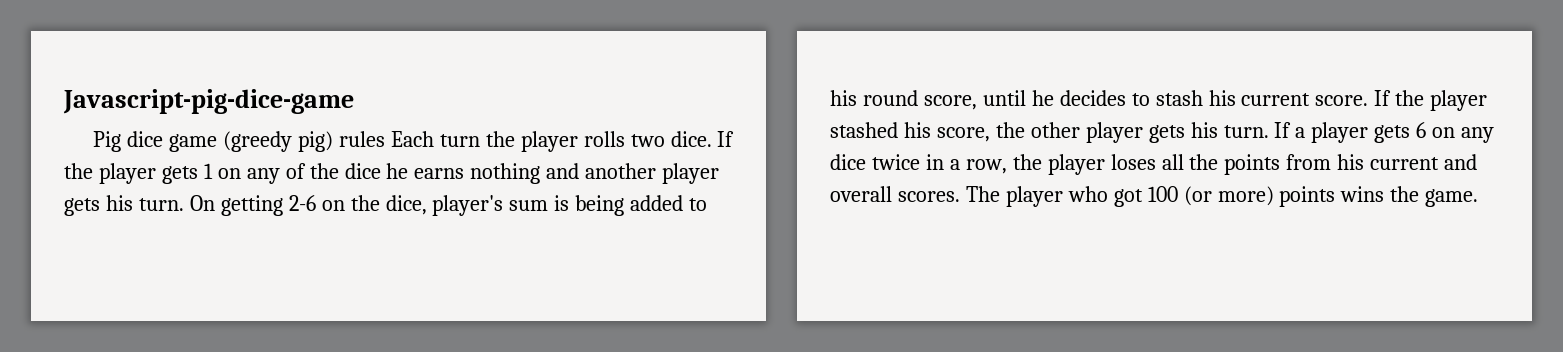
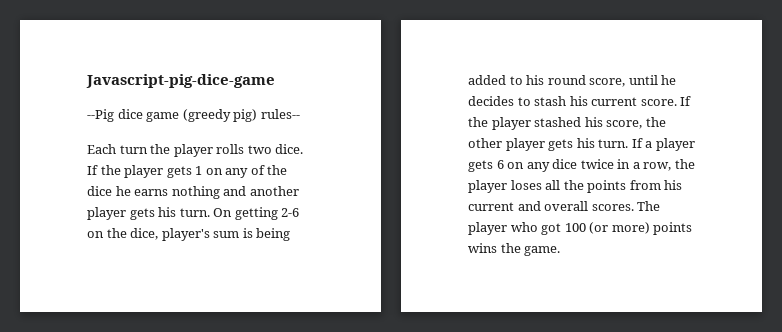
[93,131,122,152] Pig -> [87,109,114,122] --Pig
[338,131,385,147] rules -> [260,109,300,119] rules-- //

